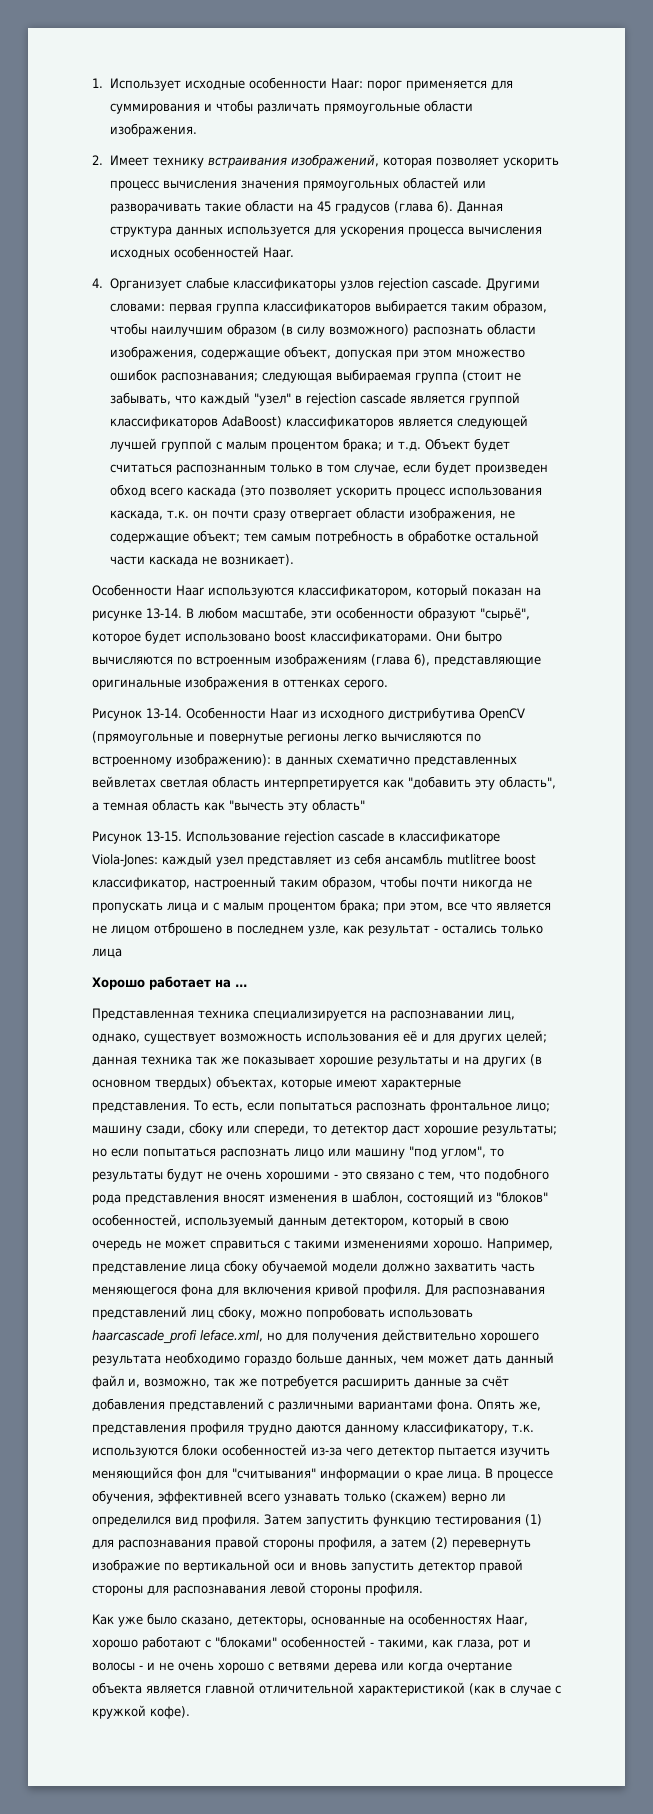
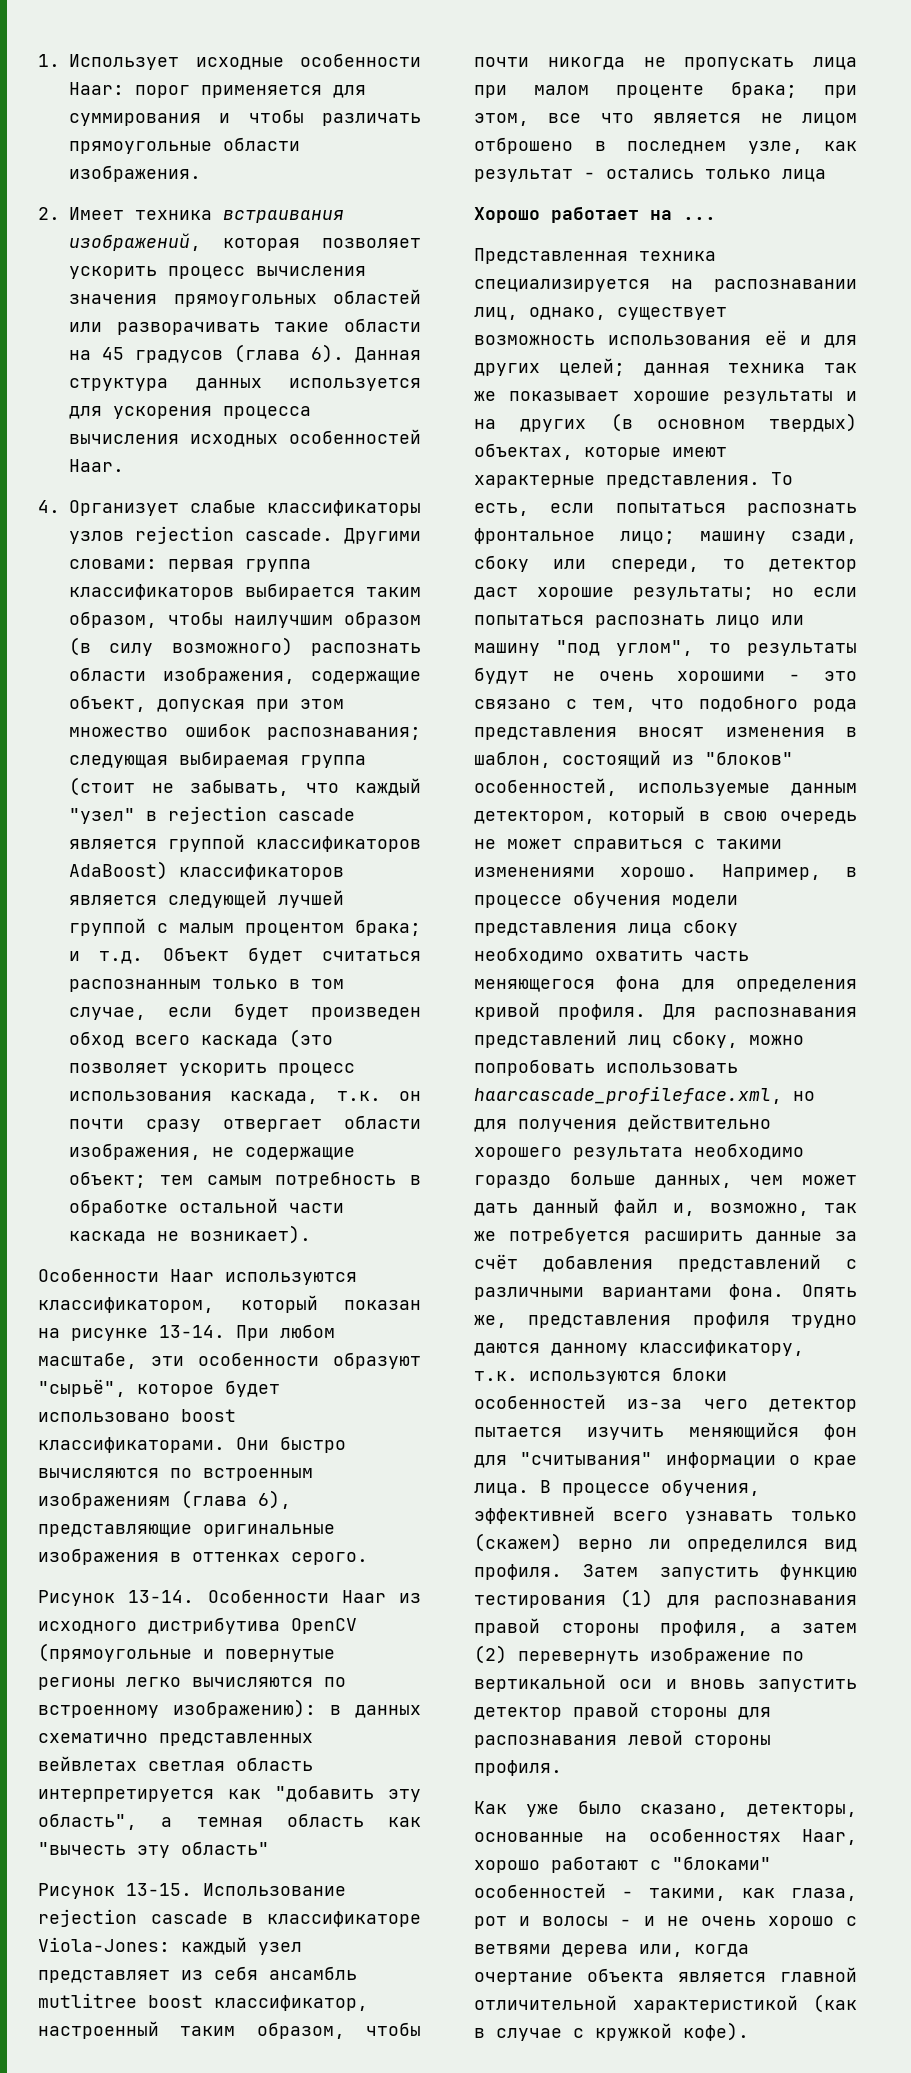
[152,157,204,168] технику -> [135,210,212,220] техника
[186,608,194,618] В -> [236,1325,269,1341] При
[465,630,502,644] бытро -> [280,1436,346,1453] быстро
[201,902,336,913] и с малым процентом -> [474,85,704,98] при малом проценте
[185,1214,274,1228] используемый -> [638,783,770,796] используемые
[92,1260,497,1274] представление лица сбоку обучаемой модели должно захватить -> [846,867,857,877] [474,891,738,908] [474,919,738,936] [474,947,683,964] в процессе обучения модели представления лица сбоку необходимо охватить
[243,1286,311,1295] включения -> [736,979,857,992] определения
[92,1330,263,1344] haarcascade_profi leface.xml, -> [474,1086,782,1104] haarcascade_profileface.xml,
[92,1559,160,1573] изображие -> [650,1647,771,1664] изображение
[381,1662,404,1670] или -> [639,1944,683,1957] или,

